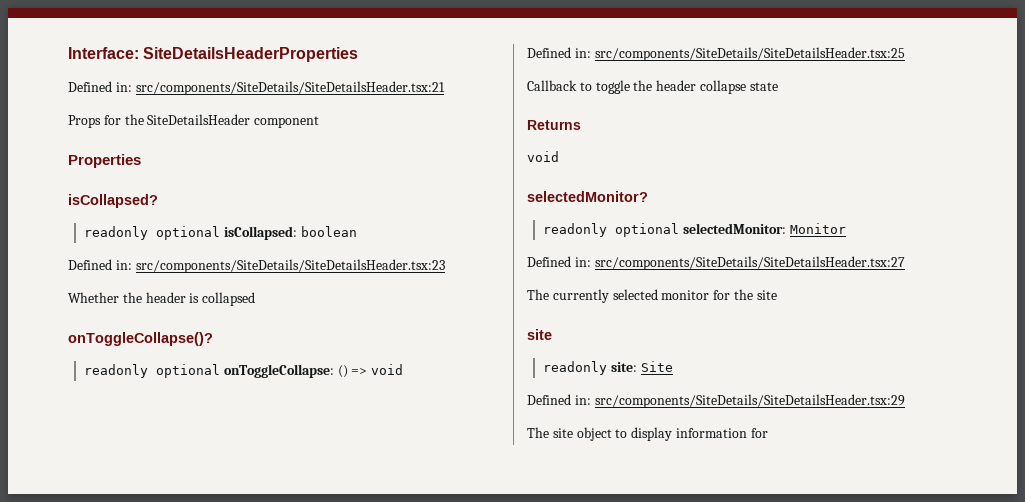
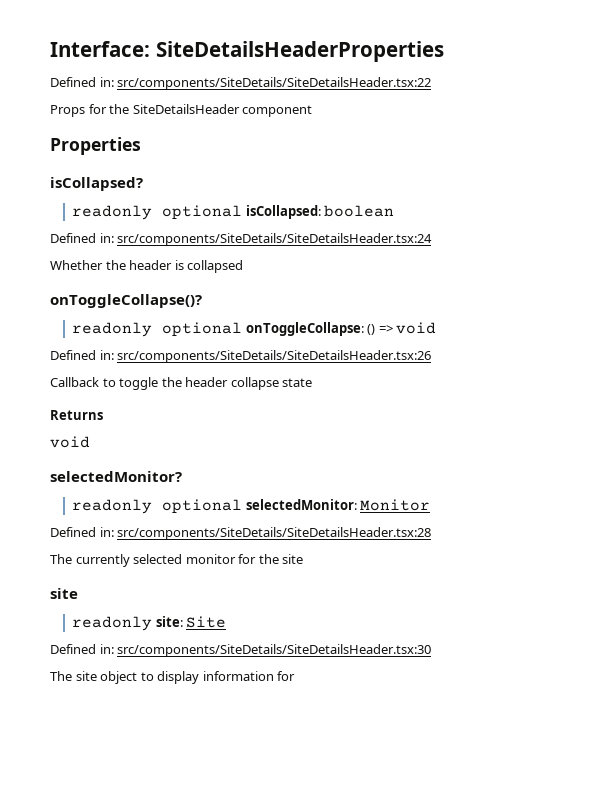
[135,81,445,95] src/components/SiteDetails/SiteDetailsHeader.tsx:21 -> [117,77,432,90] src/components/SiteDetails/SiteDetailsHeader.tsx:22
[135,259,445,273] src/components/SiteDetails/SiteDetailsHeader.tsx:23 -> [117,233,433,246] src/components/SiteDetails/SiteDetailsHeader.tsx:24
[594,47,905,61] src/components/SiteDetails/SiteDetailsHeader.tsx:25 -> [117,350,432,363] src/components/SiteDetails/SiteDetailsHeader.tsx:26
[594,256,905,270] src/components/SiteDetails/SiteDetailsHeader.tsx:27 -> [117,527,432,540] src/components/SiteDetails/SiteDetailsHeader.tsx:28
[594,394,905,408] src/components/SiteDetails/SiteDetailsHeader.tsx:29 -> [117,644,432,657] src/components/SiteDetails/SiteDetailsHeader.tsx:30

